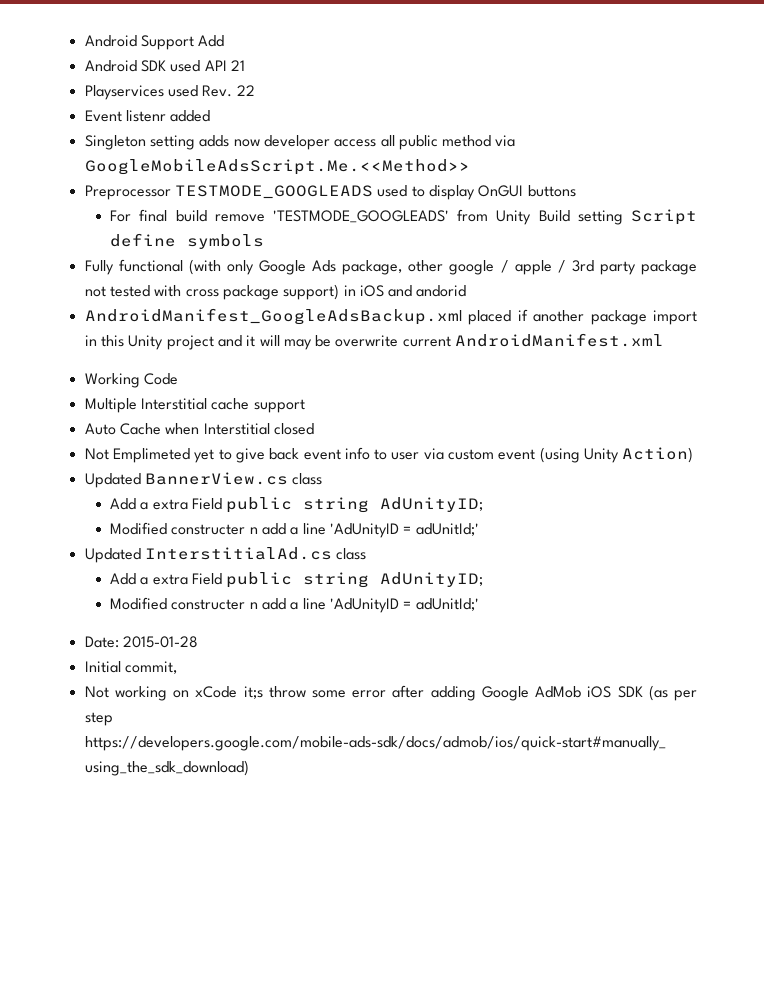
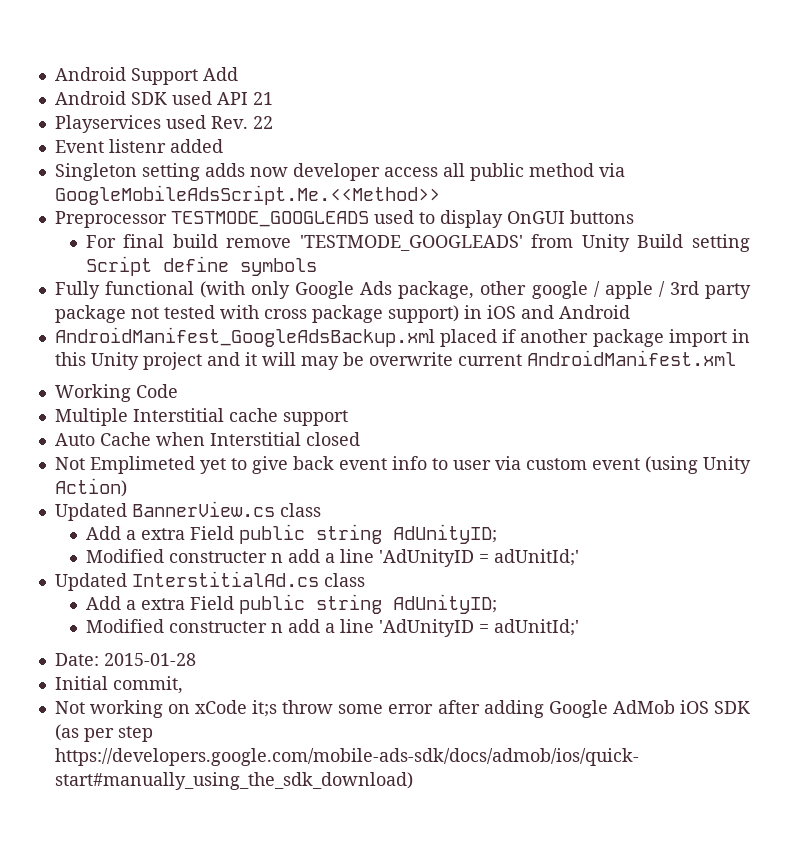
[416,285,467,297] andorid -> [558,305,630,319] Android

